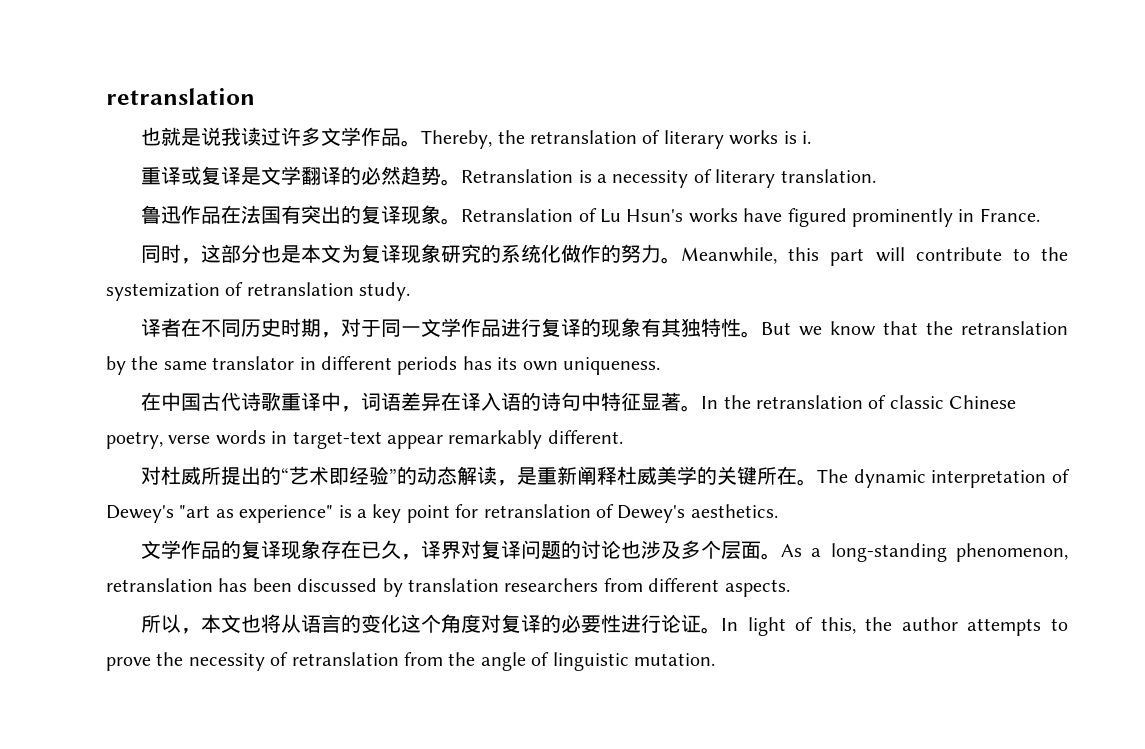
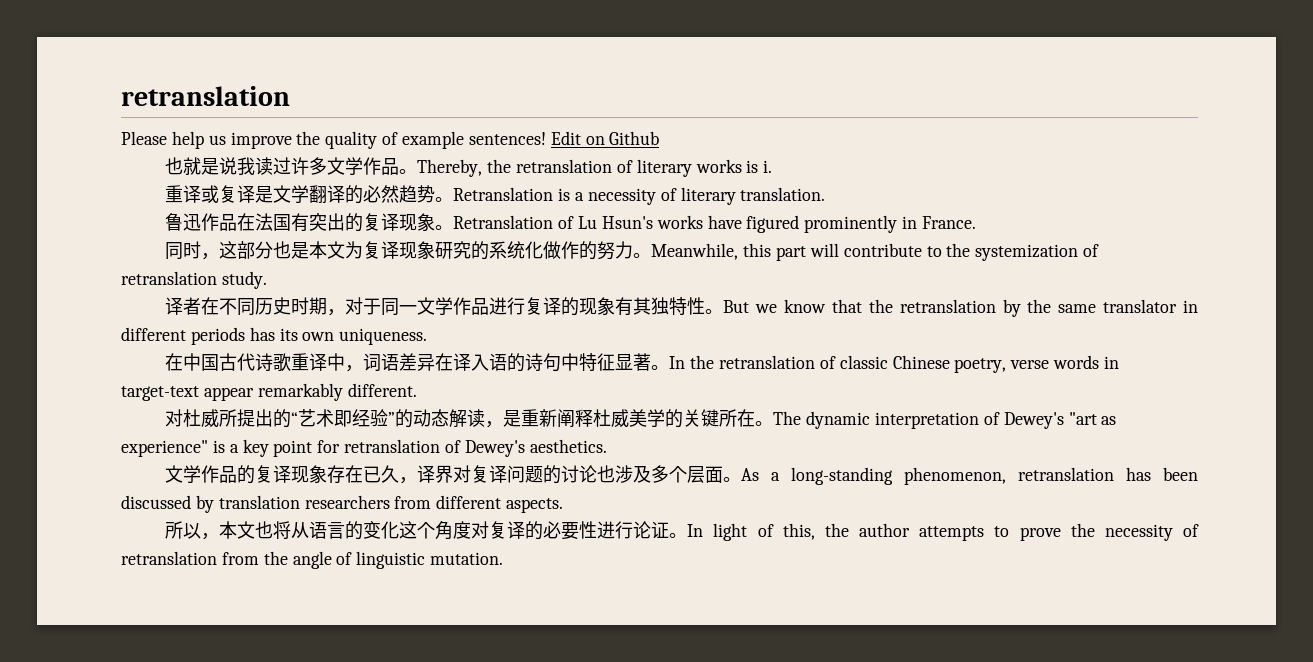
[106,88,255,105] retranslation -> [121,86,290,106] [121,131,660,149] retranslation // Please help us improve the quality of example sentences! Edit on Github

